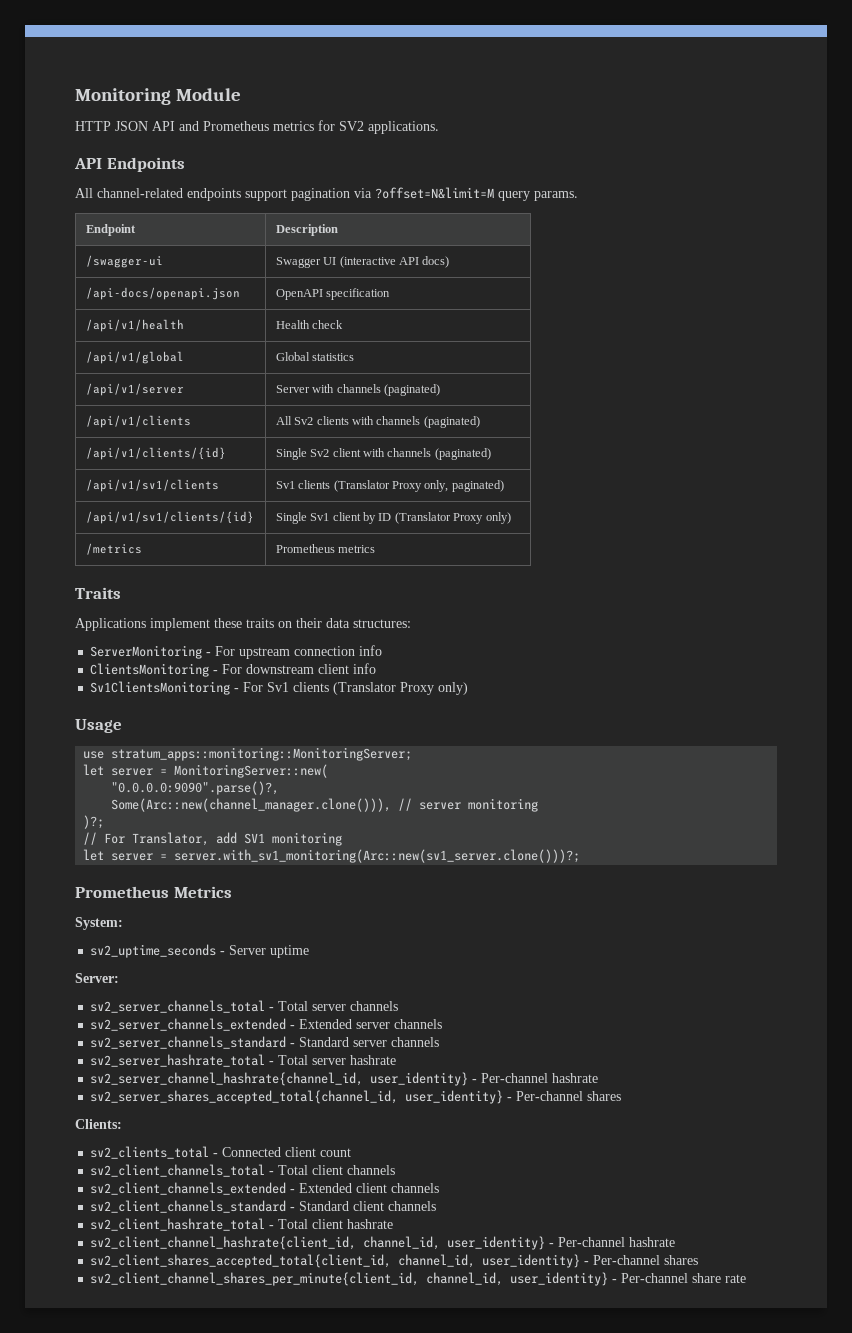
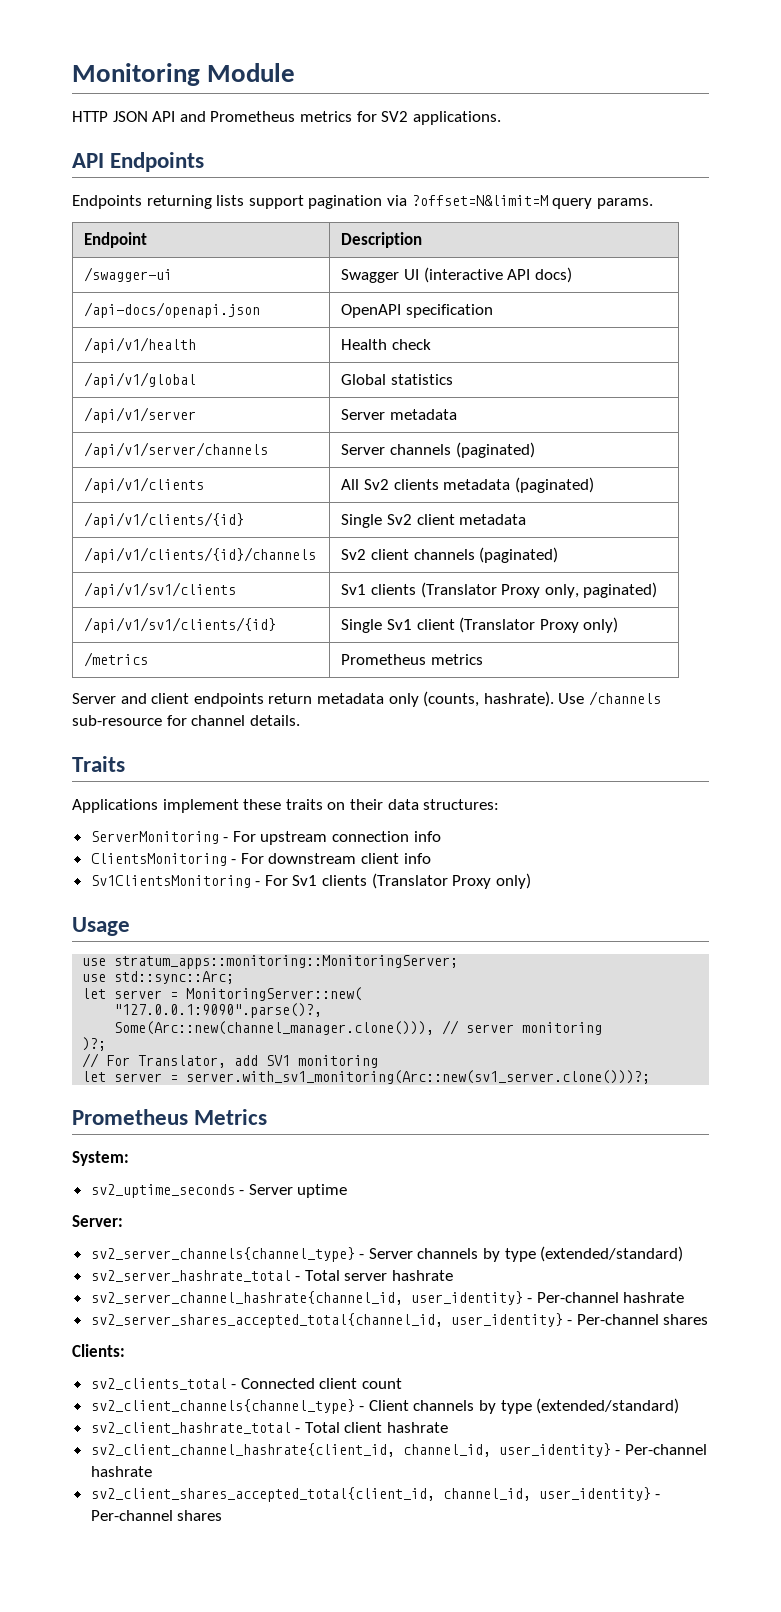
[75,188,241,201] All channel-related endpoints -> [72,195,245,209] Endpoints returning lists
[312,384,335,393] with -> [390,409,458,420] [84,442,269,458] [341,444,386,455] metadata // /api/v1/server/channels | Server
[352,416,421,425] with channels -> [443,479,511,490] metadata
[363,448,386,457] with -> [459,514,527,525] [84,547,317,563] [341,549,410,560] metadata // /api/v1/clients/{id}/channels | Sv2 client
[363,512,392,524] by ID -> (455, 624) none
(376, 549) none -> [72,691,661,707] [72,715,300,726] // Server and client endpoints return metadata only (counts, hashrate). Use /channels sub-resource for channel details.
(413, 754) none -> [82,971,235,984] // use std::sync::Arc;
[111,781,280,795] "0.0.0.0:9090".parse()?, -> [114,1003,323,1018] "127.0.0.1:9090".parse()?,
[90,1000,399,1013] [90,1018,443,1031] [90,1036,440,1049] sv2_server_channels_total - Total server channels // sv2_server_channels_extended - Extended server channels // sv2_server_channels_standard - Standard server channels -> [90,1246,684,1262] sv2_server_channels{channel_type} - Server channels by type (extended/standard)
[90,1164,396,1177] [90,1182,440,1195] [90,1200,437,1213] sv2_client_channels_total - Total client channels // sv2_client_channels_extended - Extended client channels // sv2_client_channels_standard - Standard client channels -> [90,1398,680,1414] sv2_client_channels{channel_type} - Client channels by type (extended/standard)
[90,1272,747,1286] // sv2_client_channel_shares_per_minute{client_id, channel_id, user_identity} - Per-channel share rate -> (223, 1515) none

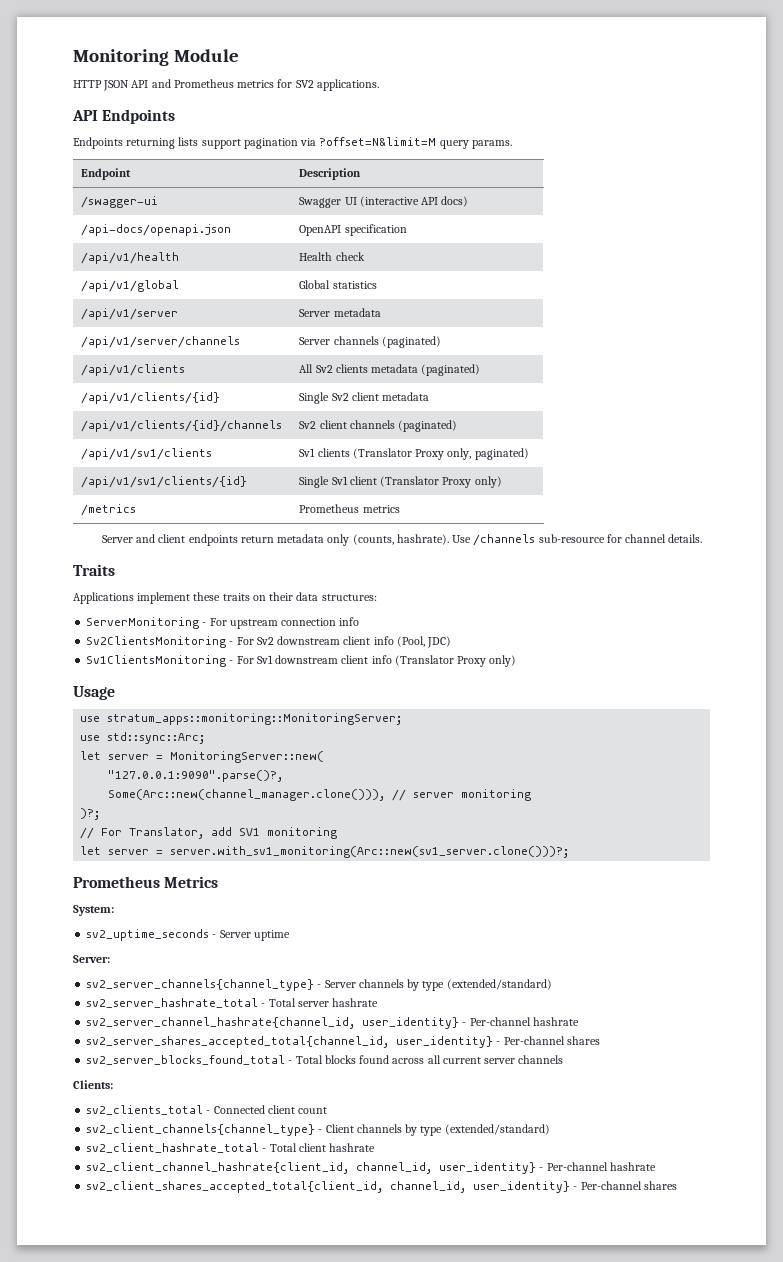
[90,853,431,866] ClientsMonitoring - For downstream client info -> [86,636,452,648] Sv2ClientsMonitoring - For Sv2 downstream client info (Pool, JDC)
[322,875,368,886] clients -> [275,655,392,664] downstream client info
(709, 1319) none -> [86,1055,564,1065] // sv2_server_blocks_found_total - Total blocks found across all current server channels

